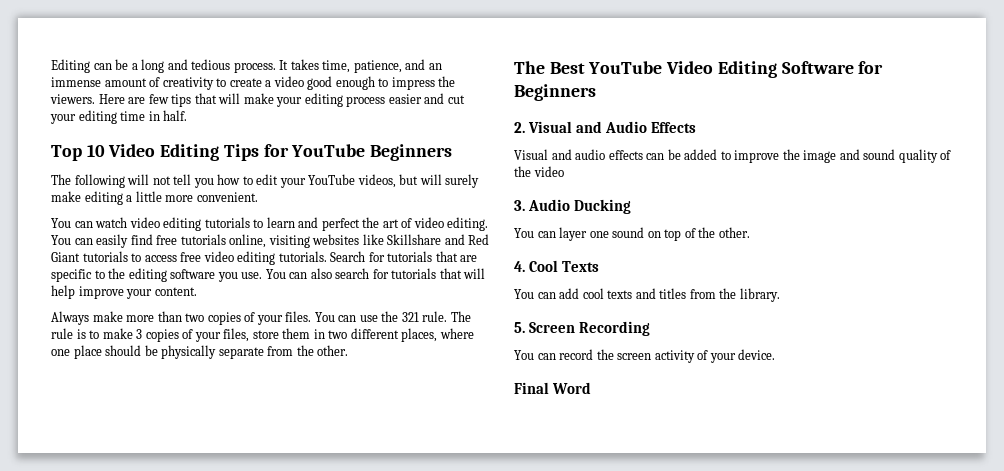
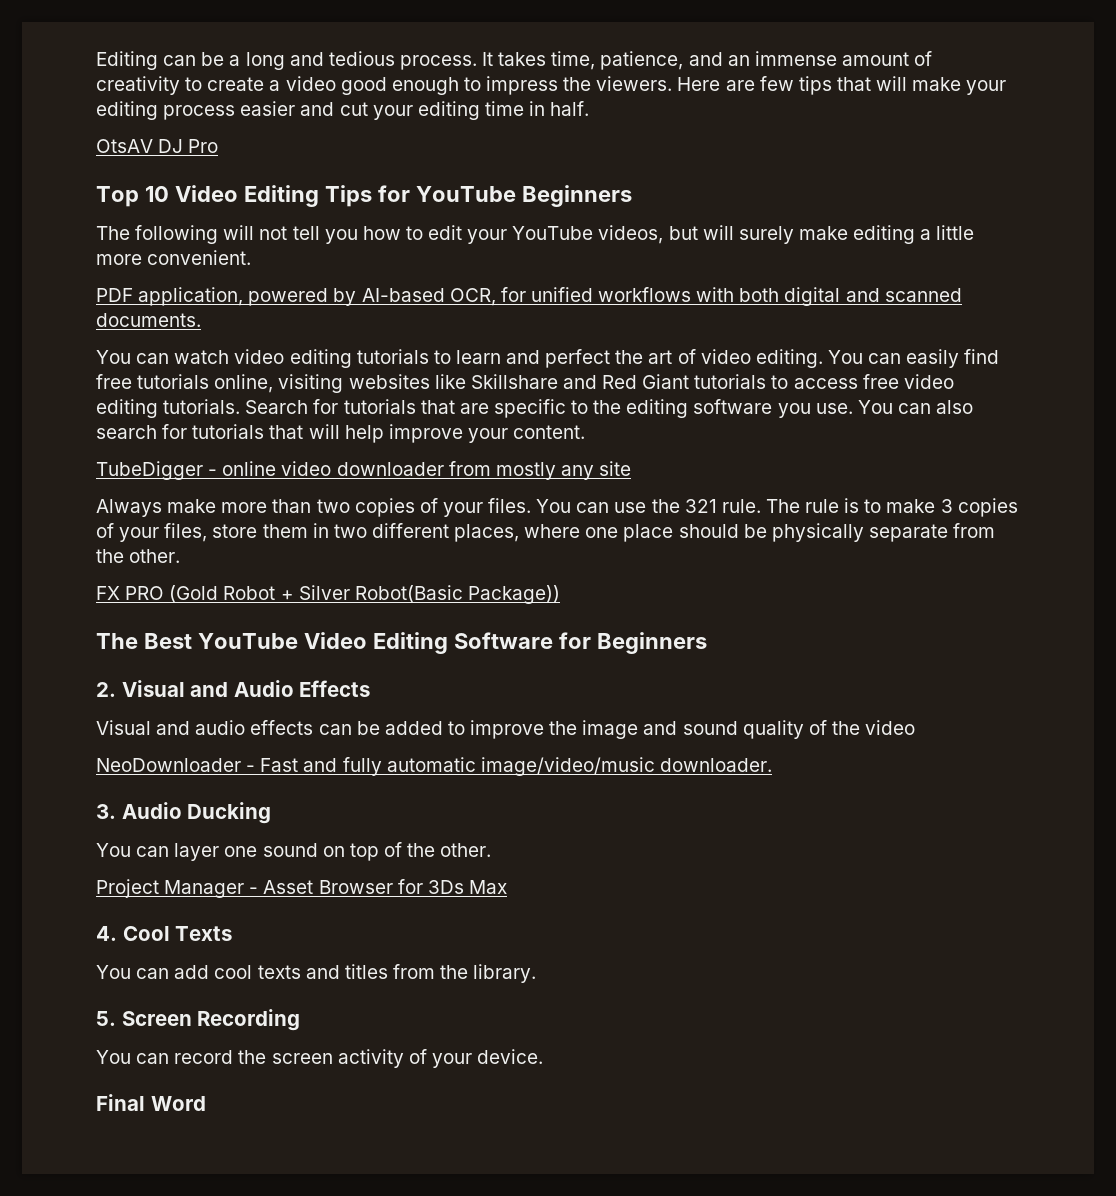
(188, 115) none -> [96,139,219,153] // OtsAV DJ Pro
(258, 197) none -> [96,287,962,306] [96,313,201,327] // PDF application, powered by AI-based OCR, for unified workflows with both digital and scanned documents.
(197, 291) none -> [96,461,632,480] // TubeDigger - online video downloader from mostly any site
(349, 350) none -> [96,585,560,604] // FX PRO (Gold Robot + Silver Robot(Basic Package))
(564, 171) none -> [96,757,772,776] // NeoDownloader - Fast and fully automatic image/video/music downloader.
(750, 232) none -> [96,879,507,898] // Project Manager - Asset Browser for 3Ds Max

